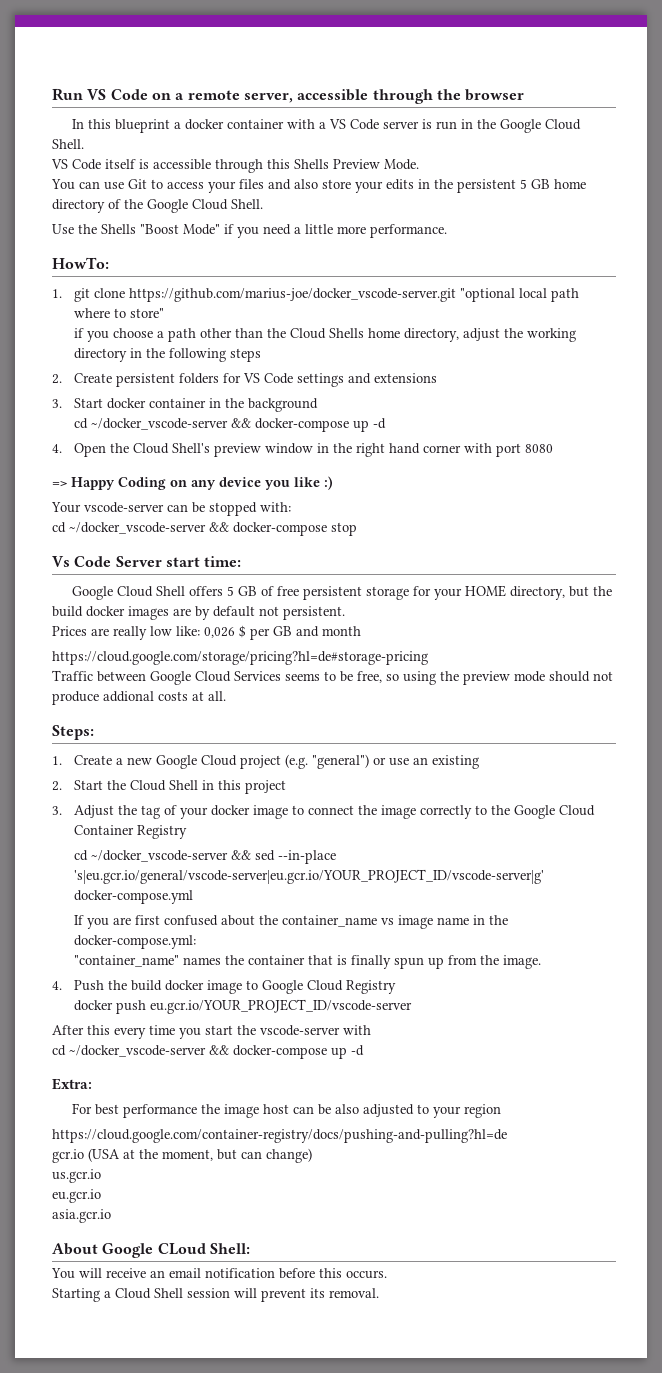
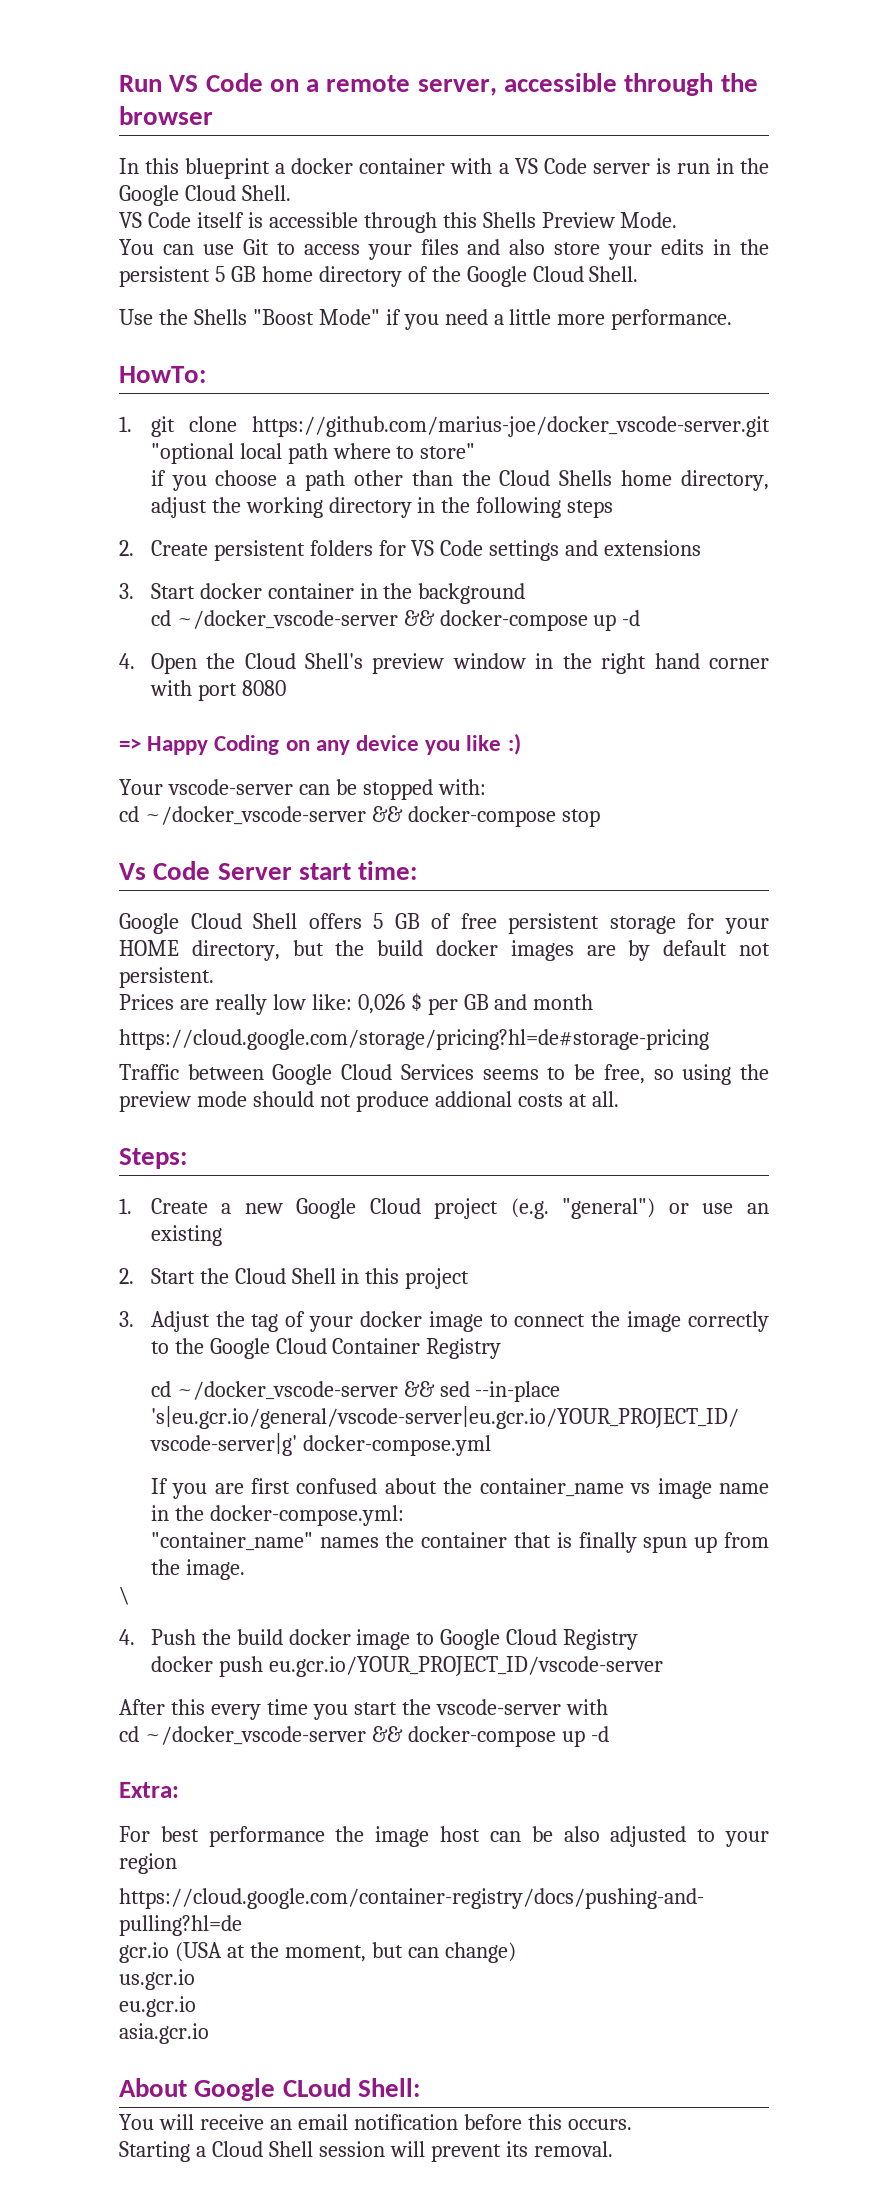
(541, 962) none -> [119,1586,130,1605] // \

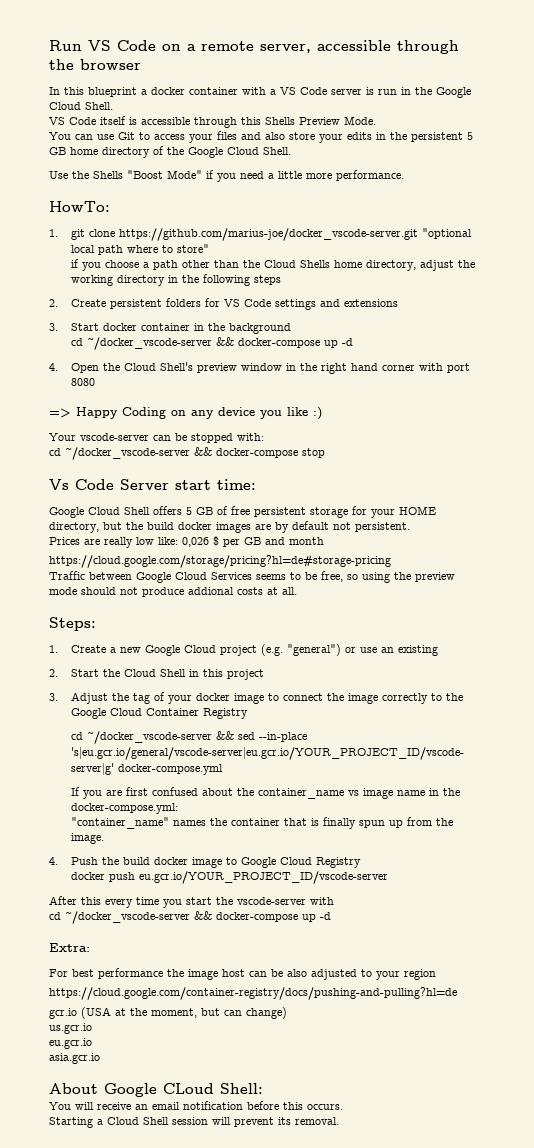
[119,1586,130,1605] // \ -> (104, 838) none

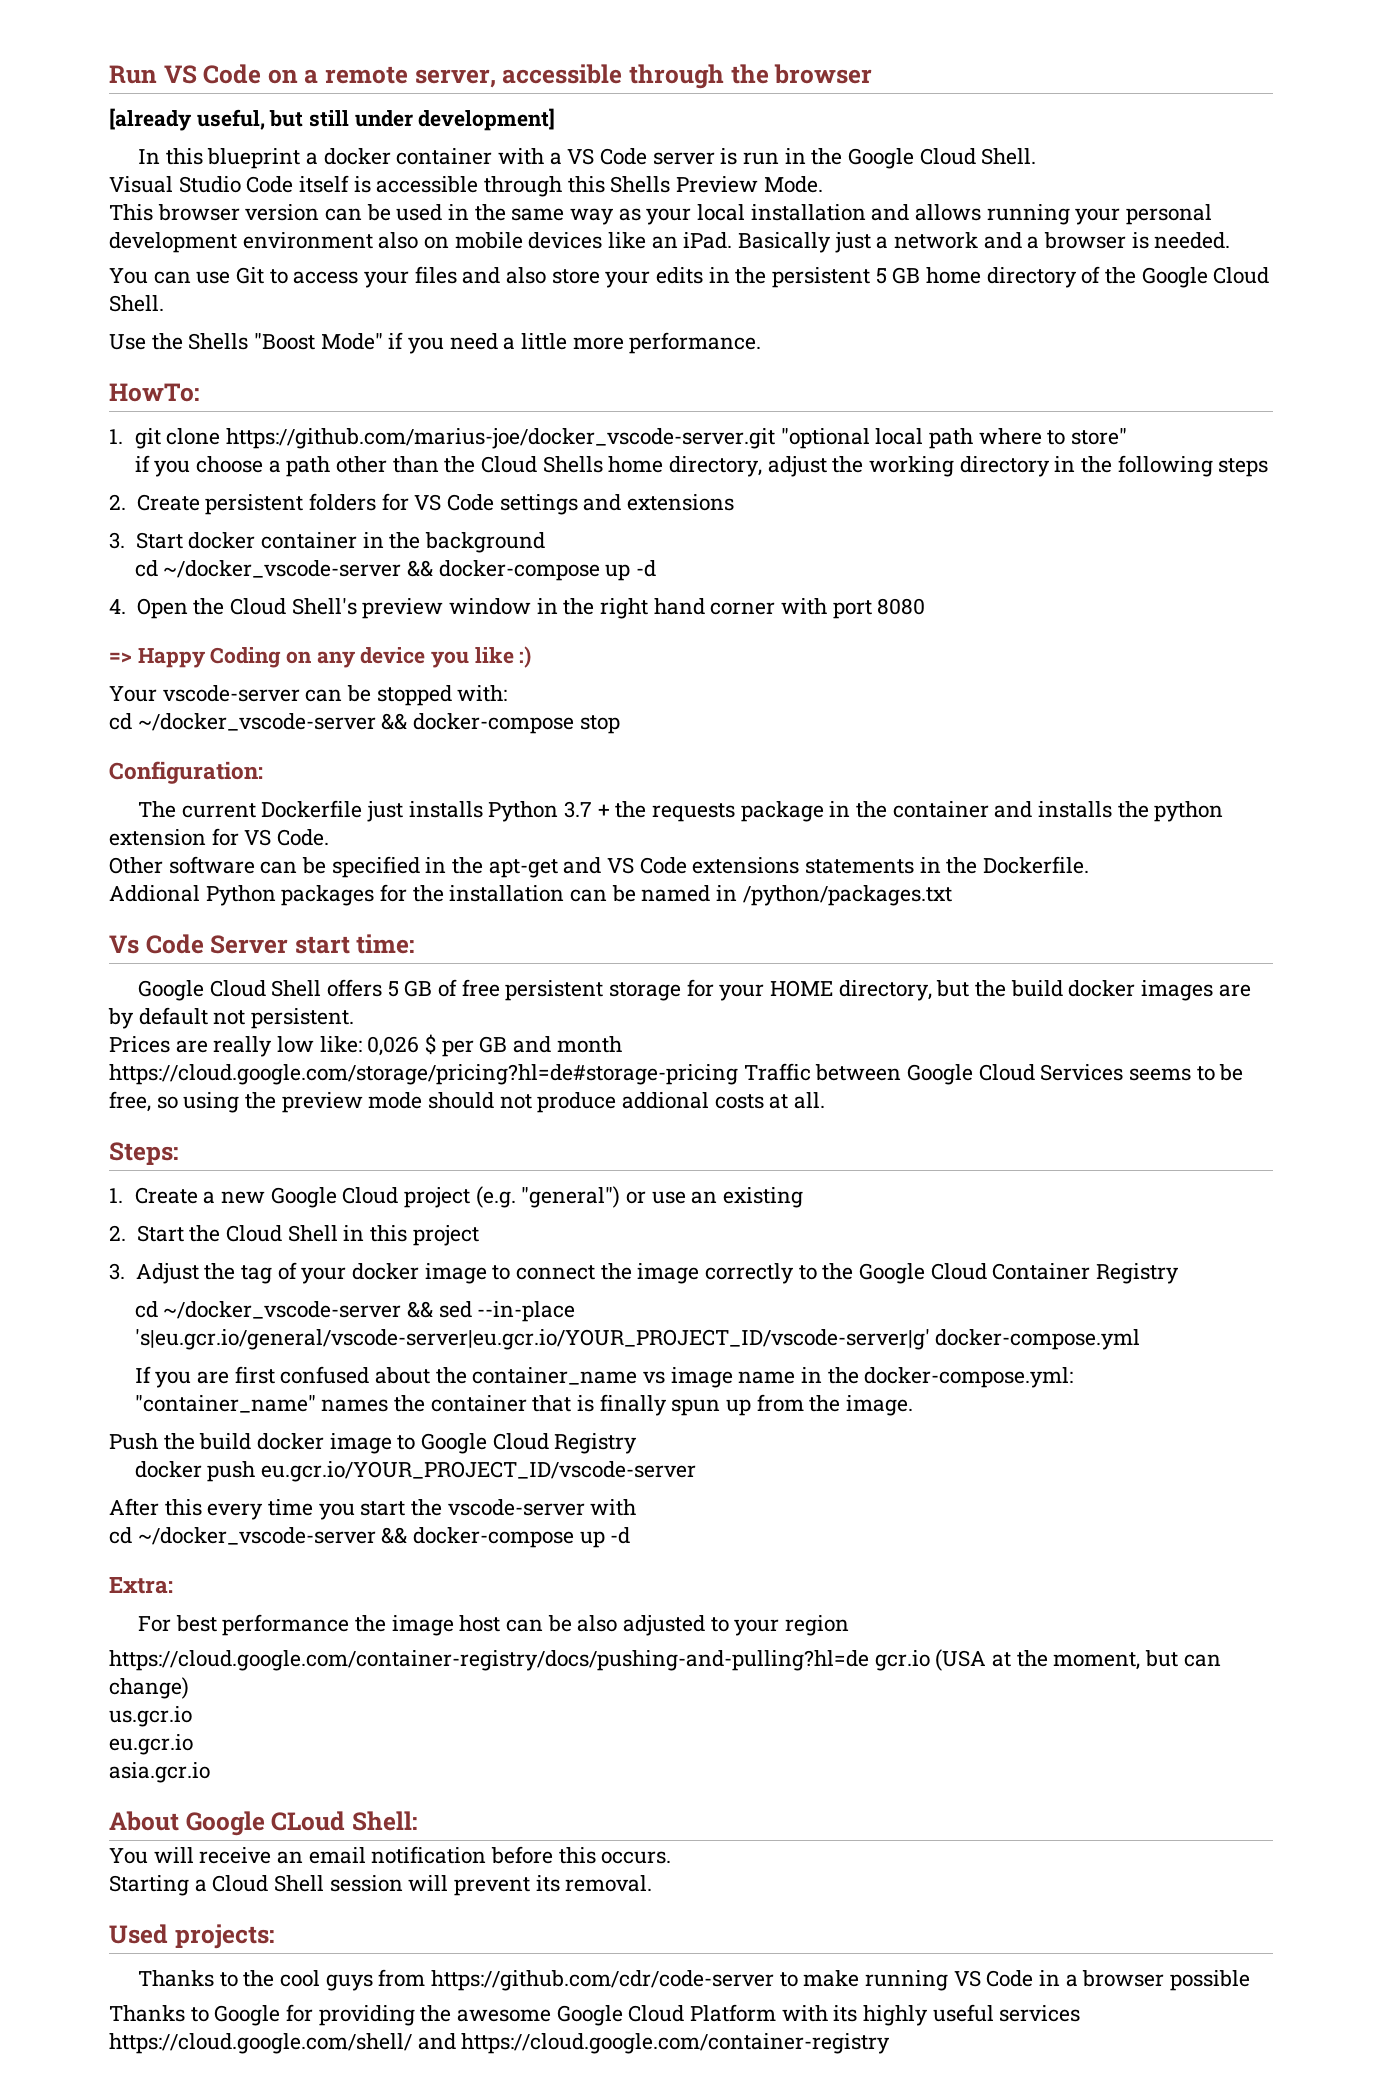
(141, 64) none -> [109,108,556,131] // [already useful, but still under development]
[49,117,65,125] VS -> [109,176,241,193] Visual Studio
(376, 120) none -> [109,204,1213,225] [109,232,1231,253] // This browser version can be used in the same way as your local installation and allows running your personal development environment also on mobile devices like an iPad. Basically just a network and a browser is needed.
(325, 453) none -> [109,761,263,784] [138,800,1224,822] [109,828,330,846] [109,856,1090,878] [109,884,952,906] // Configuration: // The current Dockerfile just installs Python 3.7 + the requests package in the container and installs the python extension for VS Code. // Other software can be specified in the apt-get and VS Code extensions statements in the Dockerfile. // Addional Python packages for the installation can be named in /python/packages.txt
(391, 561) // -> (738, 1074) none
[49,857,58,865] 4. -> (913, 1405) none
(457, 993) // -> (869, 1660) none
(339, 1121) none -> [109,1924,274,1949] [138,1969,1251,1991] [109,2004,1081,2026] [109,2033,891,2054] // Used projects: // Thanks to the cool guys from https://github.com/cdr/code-server to make running VS Code in a browser possible // Thanks to Google for providing the awesome Google Cloud Platform with its highly useful services https://cloud.google.com/shell/ and https://cloud.google.com/container-registry

